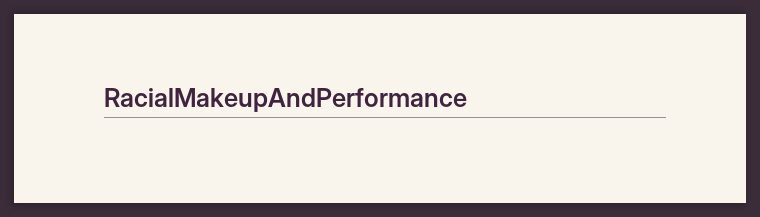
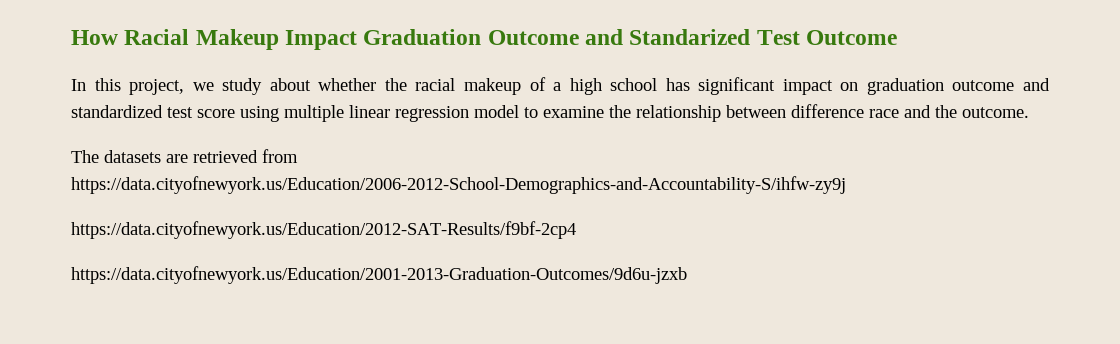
[104,88,467,112] RacialMakeupAndPerformance -> [71,29,898,50] [71,77,1050,95] [71,104,1029,122] [71,149,298,163] [71,176,846,194] [71,221,576,239] [71,266,687,284] How Racial Makeup Impact Graduation Outcome and Standarized Test Outcome // In this project, we study about whether the racial makeup of a high school has significant impact on graduation outcome and standardized test score using multiple linear regression model to examine the relationship between difference race and the outcome. // The datasets are retrieved from https://data.cityofnewyork.us/Education/2006-2012-School-Demographics-and-Accountability-S/ihfw-zy9j // https://data.cityofnewyork.us/Education/2012-SAT-Results/f9bf-2cp4 // https://data.cityofnewyork.us/Education/2001-2013-Graduation-Outcomes/9d6u-jzxb

